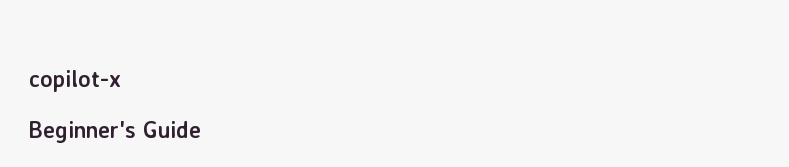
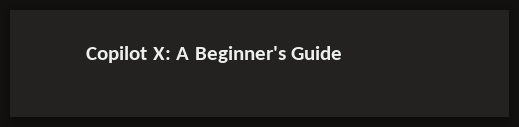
[29,70,121,92] copilot-x // -> [86,46,190,63] Copilot X: A

